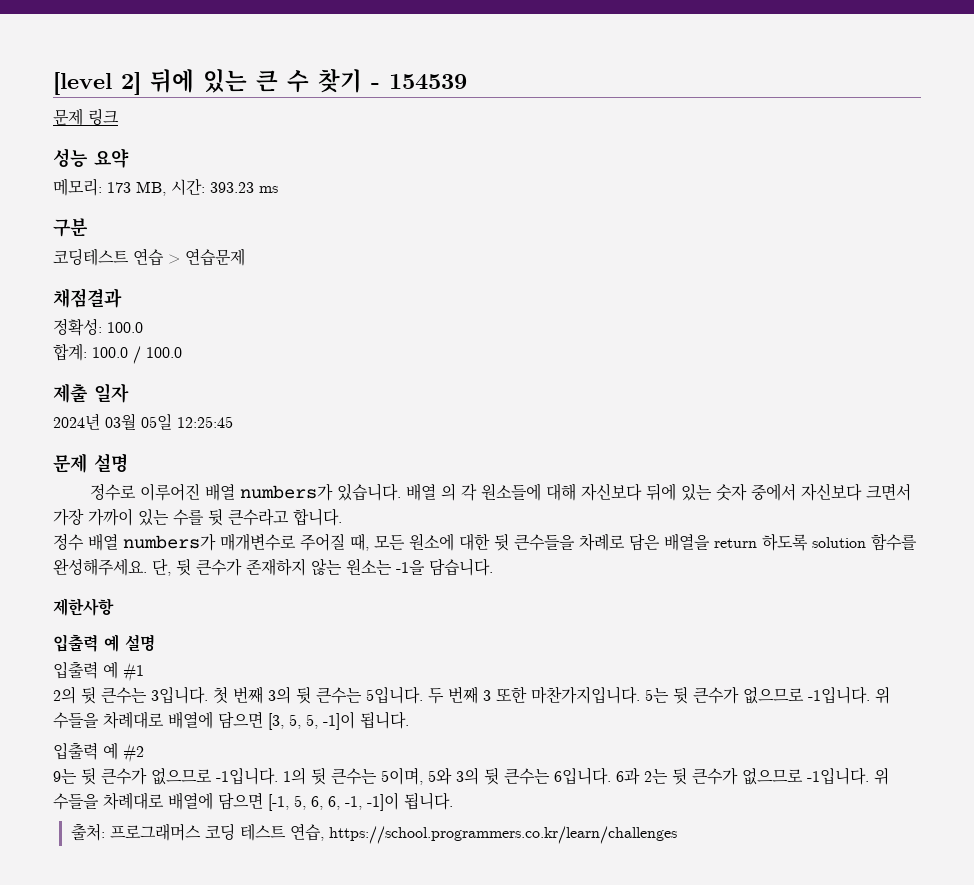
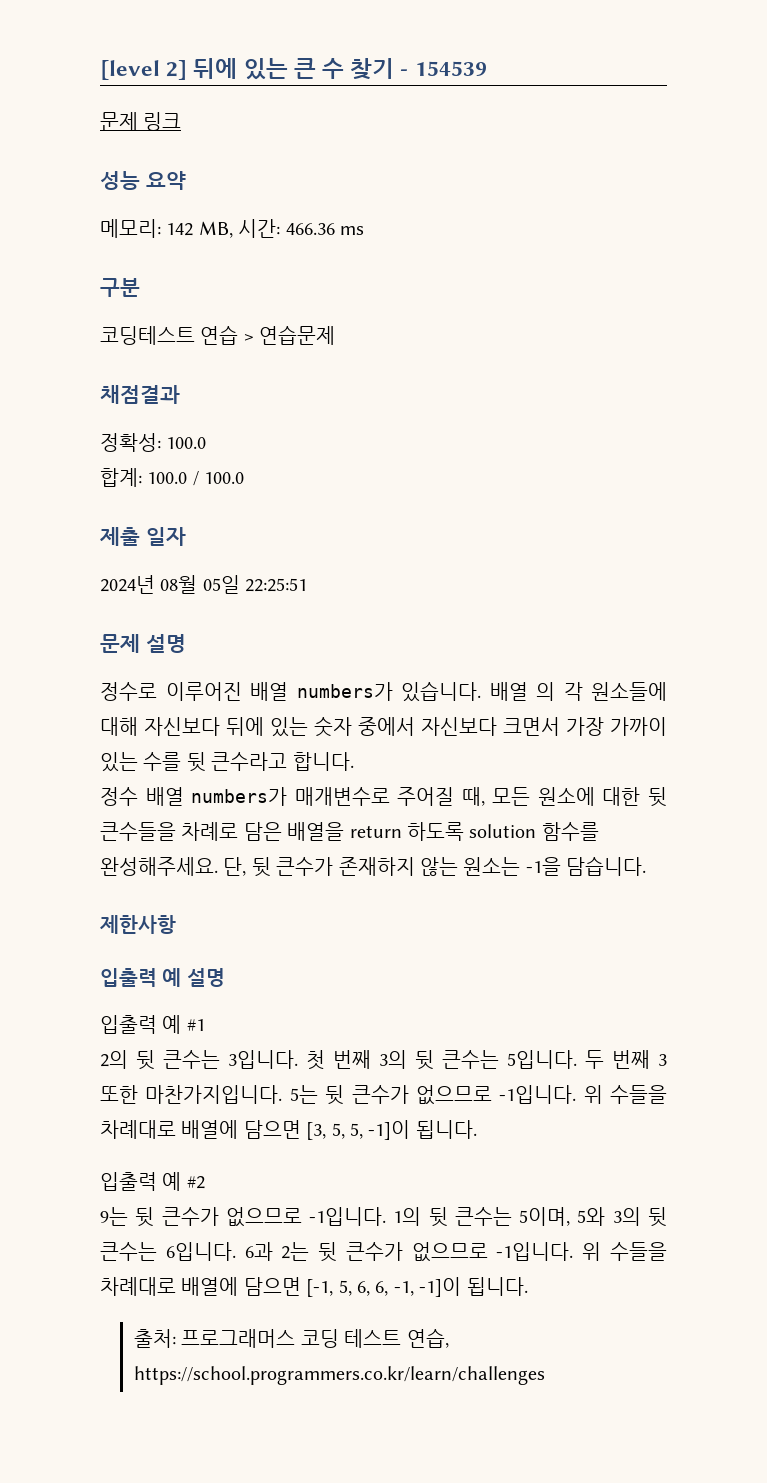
[107,182,131,193] 173 -> [166,223,194,236] 142
[210,182,254,193] 393.23 -> [285,223,335,235] 466.36
[105,413,233,430] 03월 05일 12:25:45 -> [160,575,308,594] 08월 05일 22:25:51

